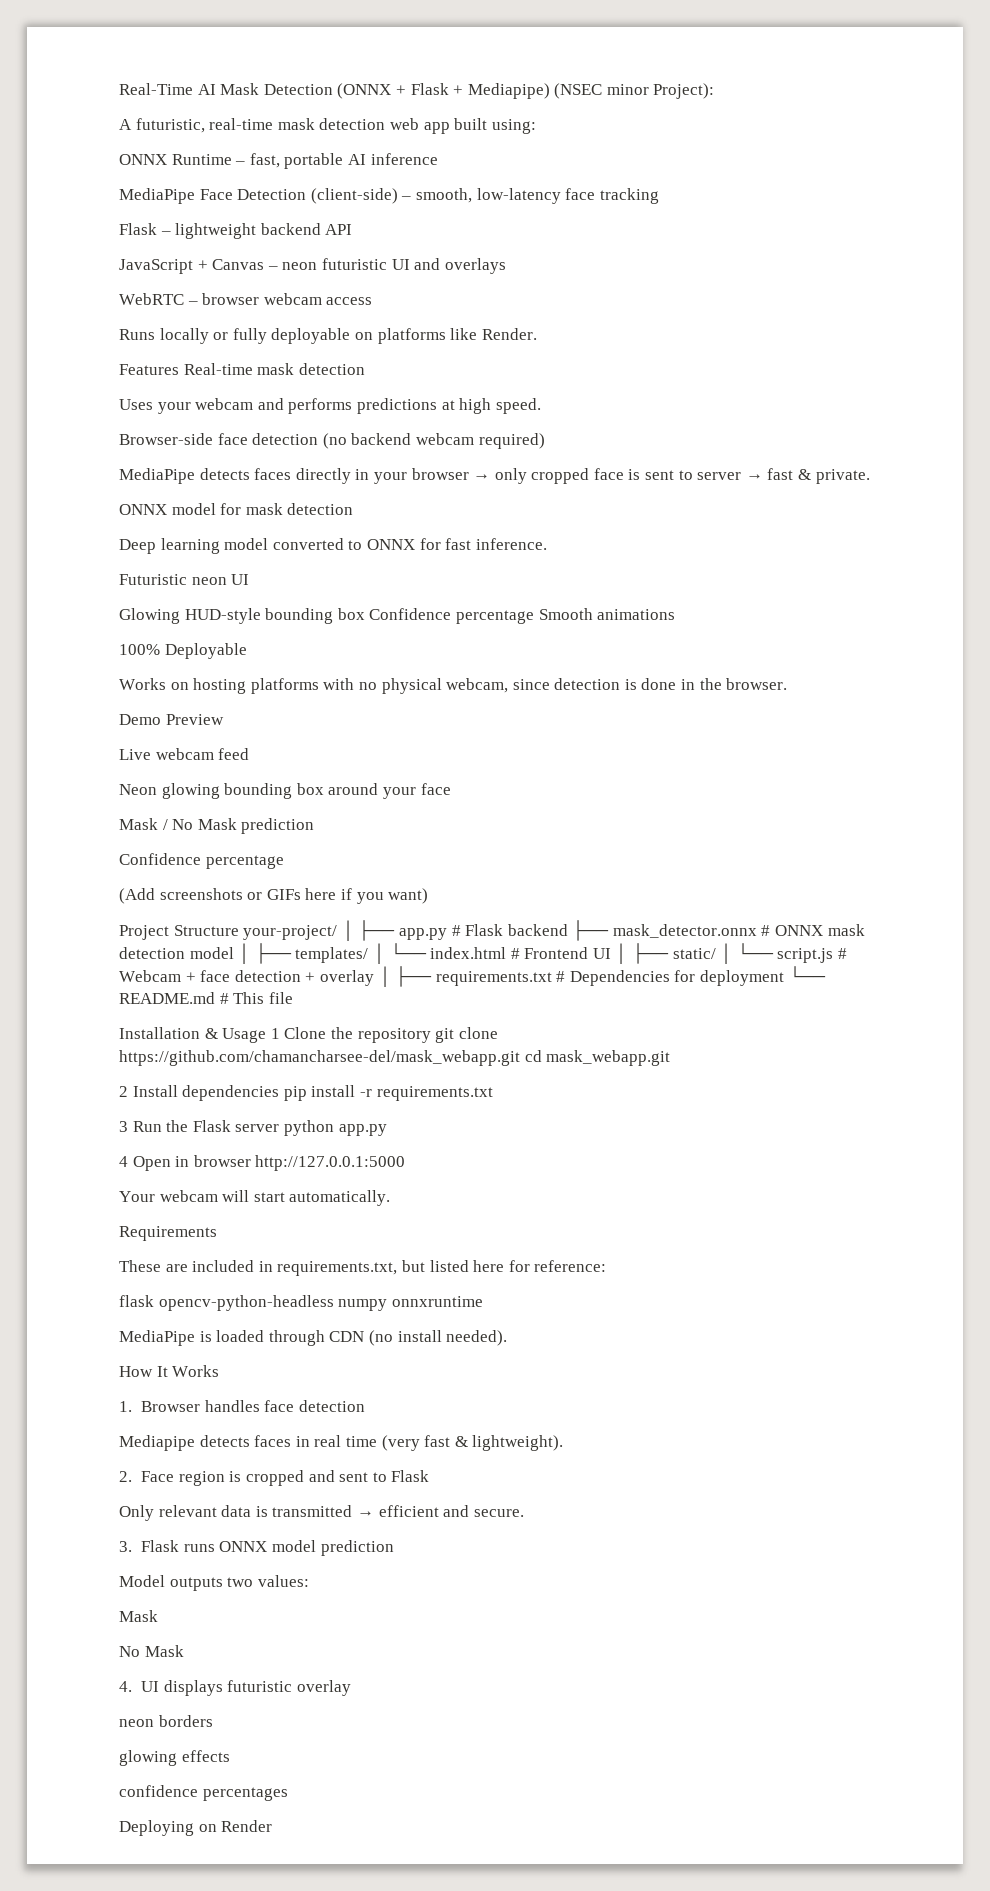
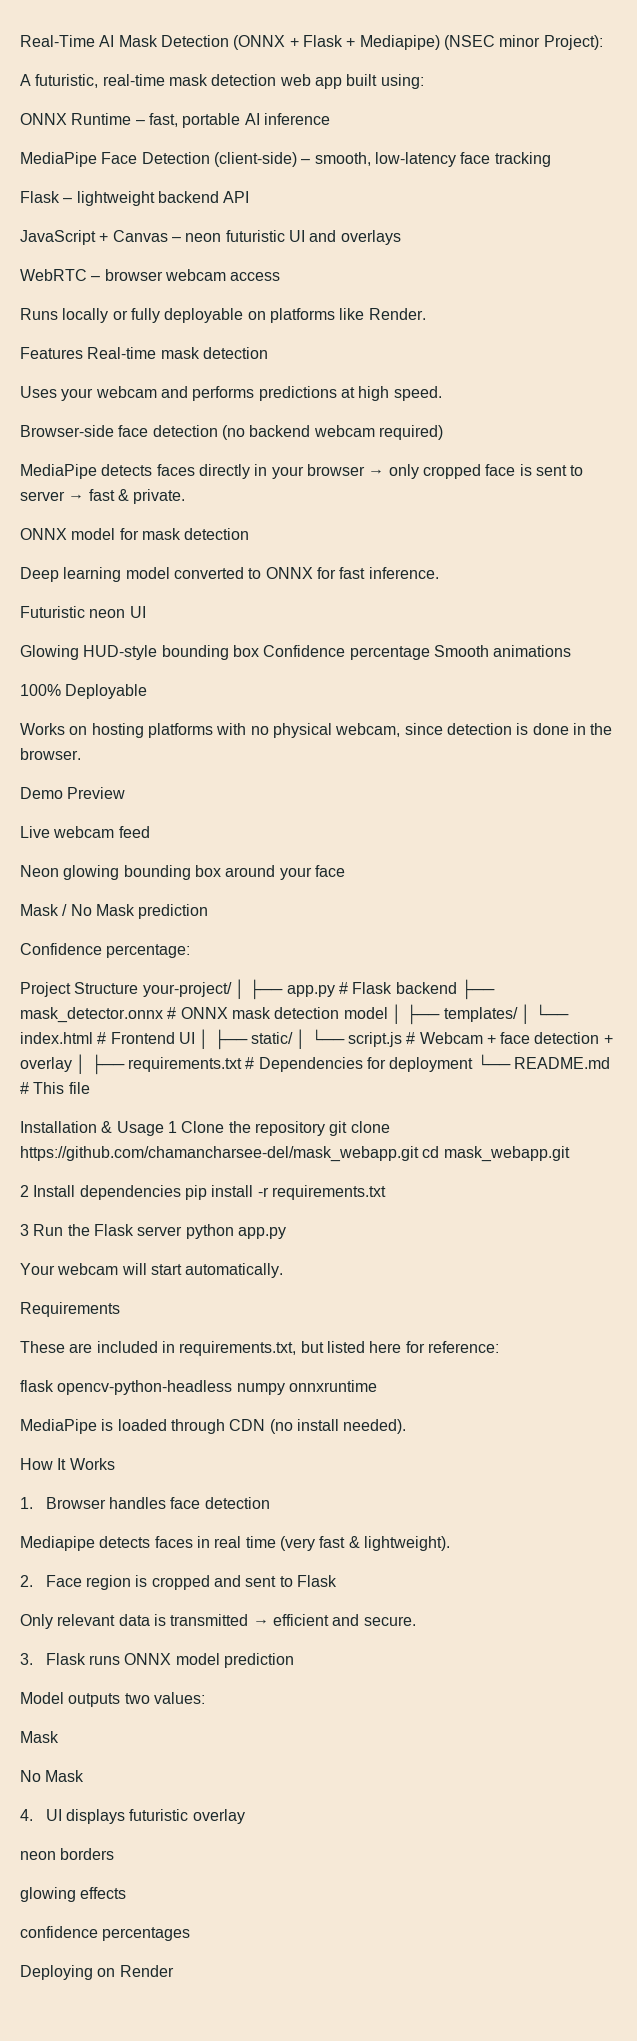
[205,855,284,869] [119,888,429,904] percentage // (Add screenshots or GIFs here if you want) -> [106,944,191,958] percentage:
[119,1155,406,1171] // 4 Open in browser http://127.0.0.1:5000 -> (286, 1233) none

